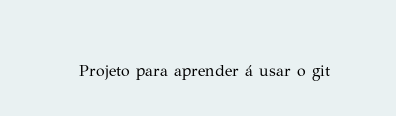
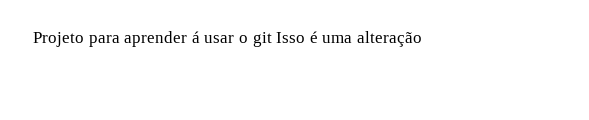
(330, 73) none -> [276,31,422,47] Isso é uma alteração

